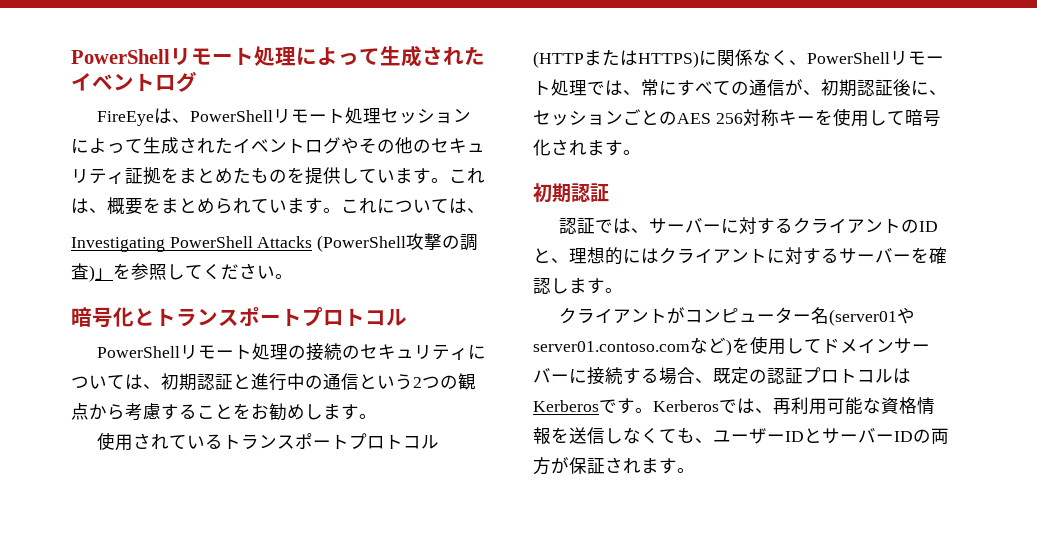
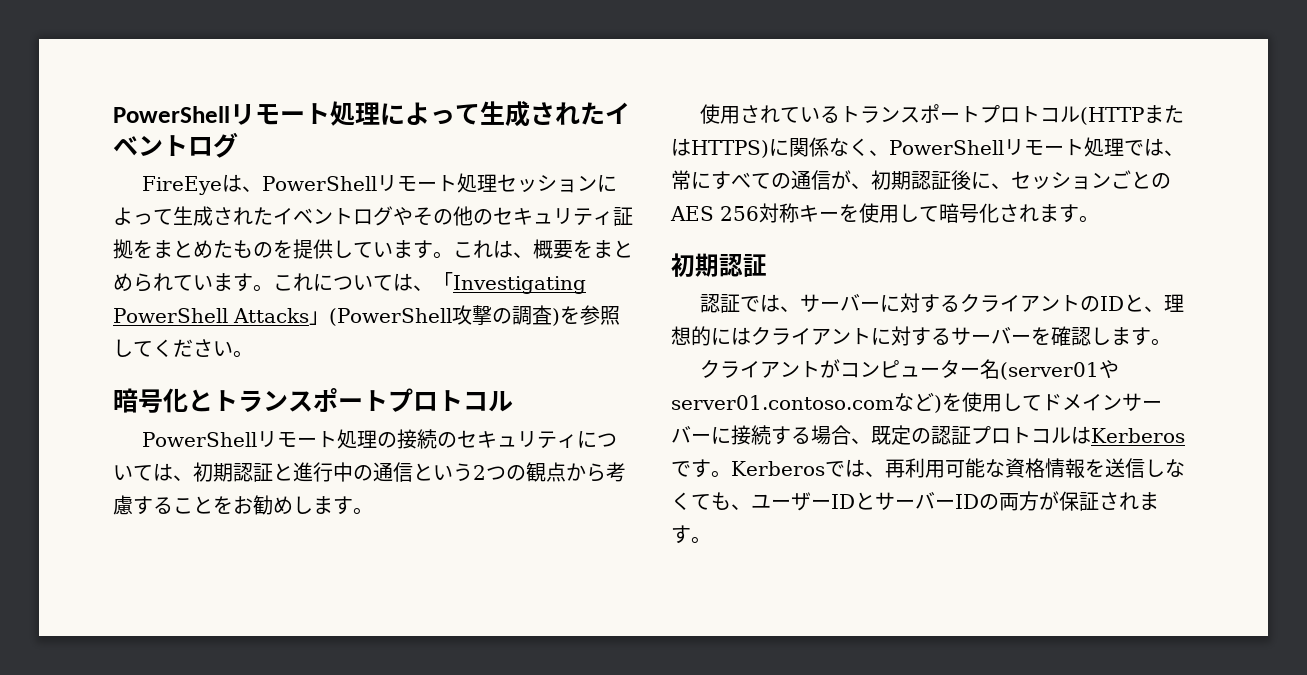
(485, 210) // -> [433,272,453,290] 「
(313, 242) none -> [308,311,329,325] 」
[95,268,113,280] 」 -> (560, 317) none

